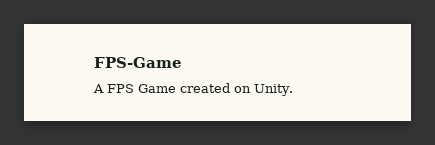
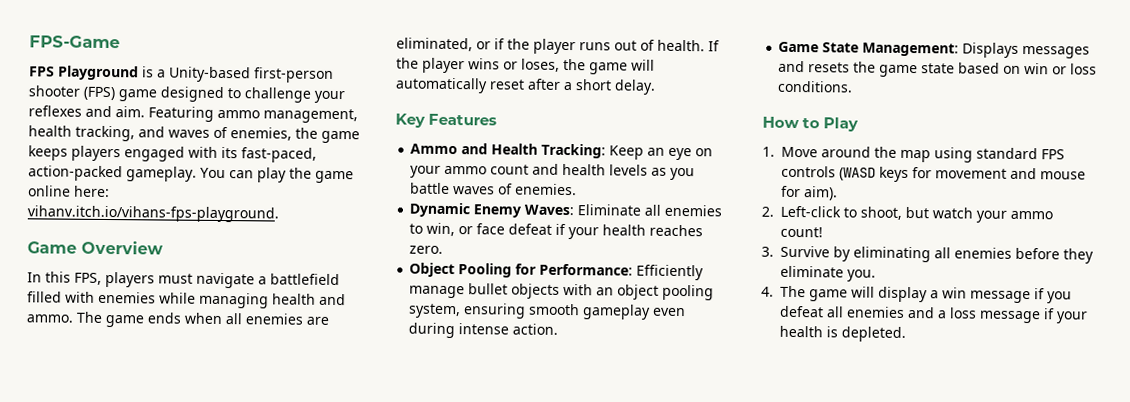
[93,83,293,96] A FPS Game created on Unity. -> [29,65,334,83] [28,85,345,104] [28,105,358,124] [28,125,360,144] [28,145,317,163] [28,165,354,184] [28,185,110,198] [27,205,279,223] [27,240,163,255] [27,271,340,289] [27,291,346,309] [26,311,329,328] [396,37,720,55] [396,57,655,75] [395,77,656,95] [395,113,498,128] [410,143,714,161] [410,163,696,181] [410,182,578,196] [409,202,723,218] [409,222,704,240] [409,245,444,254] [409,262,705,281] [409,283,715,301] [408,303,687,320] [408,322,559,339] [778,41,1091,59] [778,60,1098,78] [777,80,854,93] [762,116,860,132] [762,146,1065,163] [781,165,1086,182] [781,185,838,201] [761,205,1053,223] [780,226,823,238] [761,245,1094,264] [780,265,876,282] [761,285,1072,304] [779,305,1088,324] [779,325,906,342] FPS Playground is a Unity-based first-person shooter (FPS) game designed to challenge your reflexes and aim. Featuring ammo management, health tracking, and waves of enemies, the game keeps players engaged with its fast-paced, action-packed gameplay. You can play the game online here: vihanv.itch.io/vihans-fps-playground. // Game Overview // In this FPS, players must navigate a battlefield filled with enemies while managing health and ammo. The game ends when all enemies are eliminated, or if the player runs out of health. If the player wins or loses, the game will automatically reset after a short delay. // Key Features // Ammo and Health Tracking: Keep an eye on your ammo count and health levels as you battle waves of enemies. // Dynamic Enemy Waves: Eliminate all enemies to win, or face defeat if your health reaches zero. // Object Pooling for Performance: Efficiently manage bullet objects with an object pooling system, ensuring smooth gameplay even during intense action. // Game State Management: Displays messages and resets the game state based on win or loss conditions. // How to Play // 1. Move around the map using standard FPS controls (WASD keys for movement and mouse for aim). // 2. Left-click to shoot, but watch your ammo count! // 3. Survive by eliminating all enemies before they eliminate you. // 4. The game will display a win message if you defeat all enemies and a loss message if your health is depleted.

